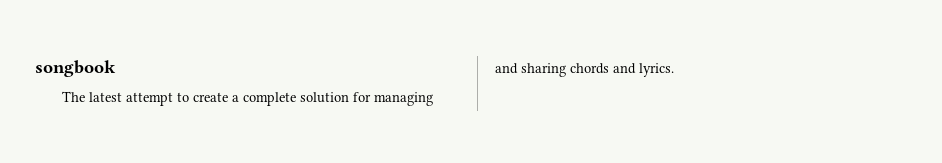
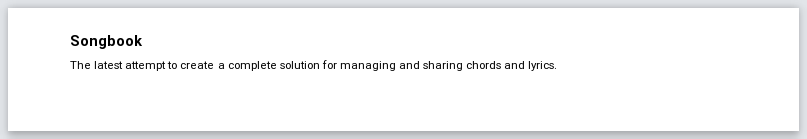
[35,60,116,77] songbook -> [70,35,143,49] Songbook

